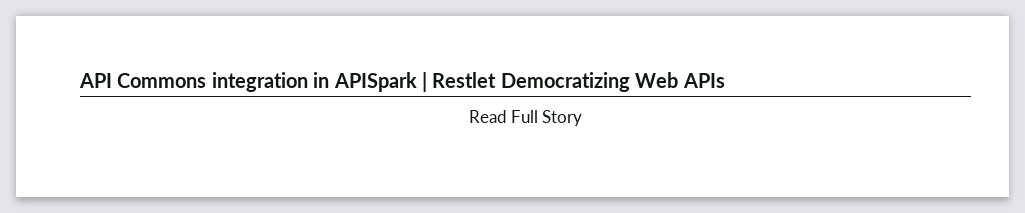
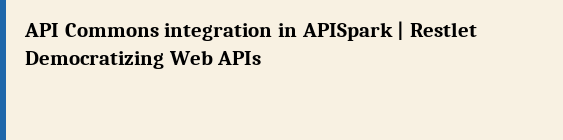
[468,110,583,126] // Read Full Story -> (262, 58) none

